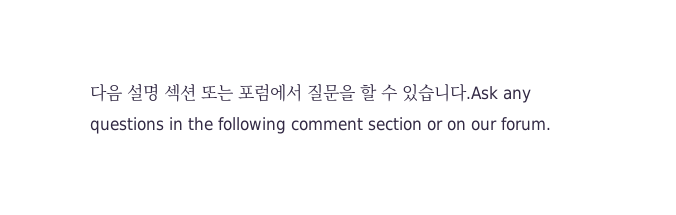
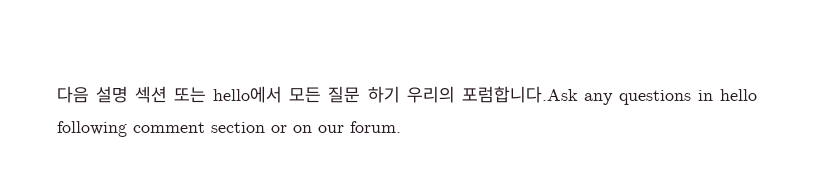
[238,83,498,102] 포럼에서 질문을 할 수 있습니다.Ask -> [213,86,578,103] hello에서 모든 질문 하기 우리의 포럼합니다.Ask
[188,117,213,131] the -> [720,89,758,101] hello

